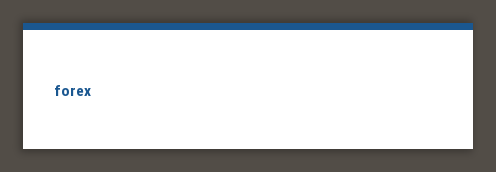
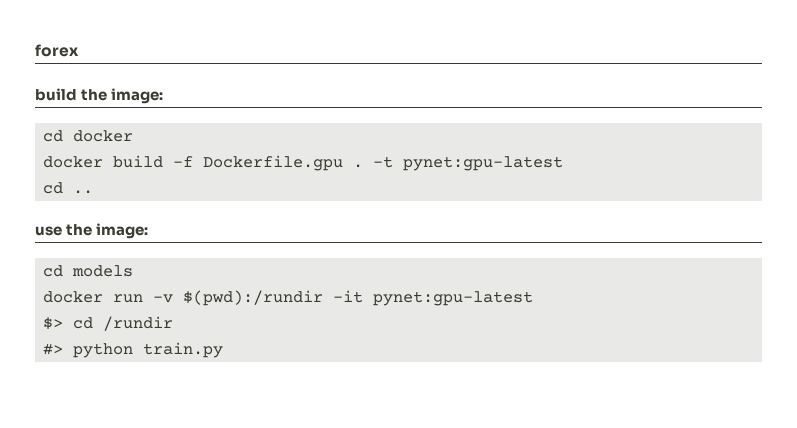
(91, 90) none -> [35,88,164,104] [43,130,134,142] [43,155,564,171] [43,182,94,194] [35,223,149,239] [43,265,134,277] [43,290,534,306] [43,316,174,331] [43,342,224,358] // build the image: // cd docker // docker build -f Dockerfile.gpu . -t pynet:gpu-latest // cd .. // use the image: // cd models // docker run -v $(pwd):/rundir -it pynet:gpu-latest // $> cd /rundir // #> python train.py

